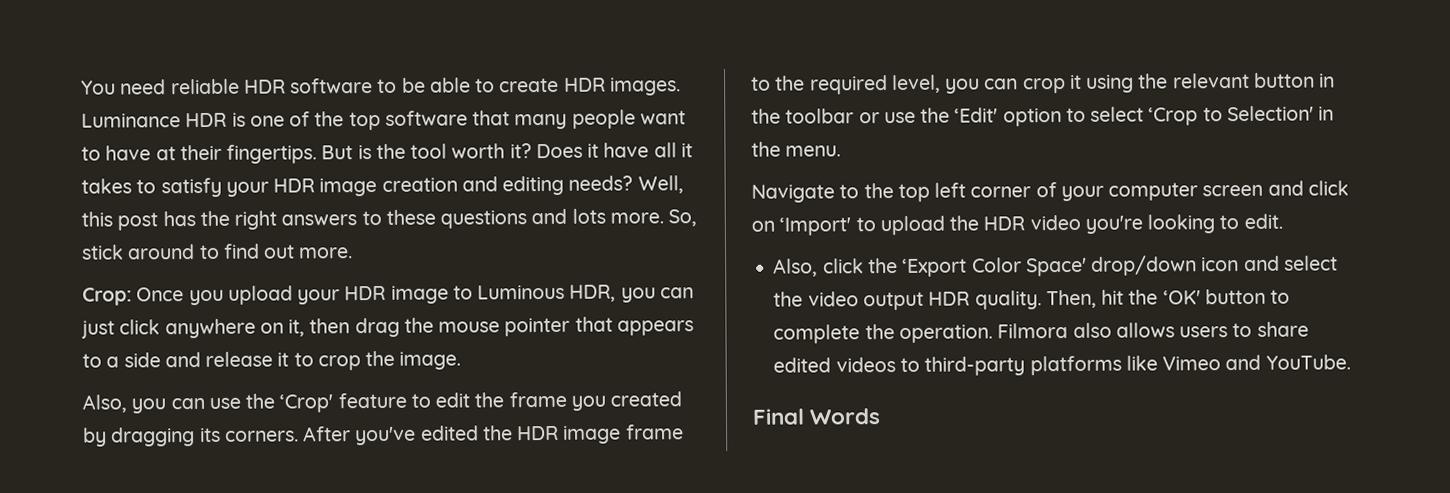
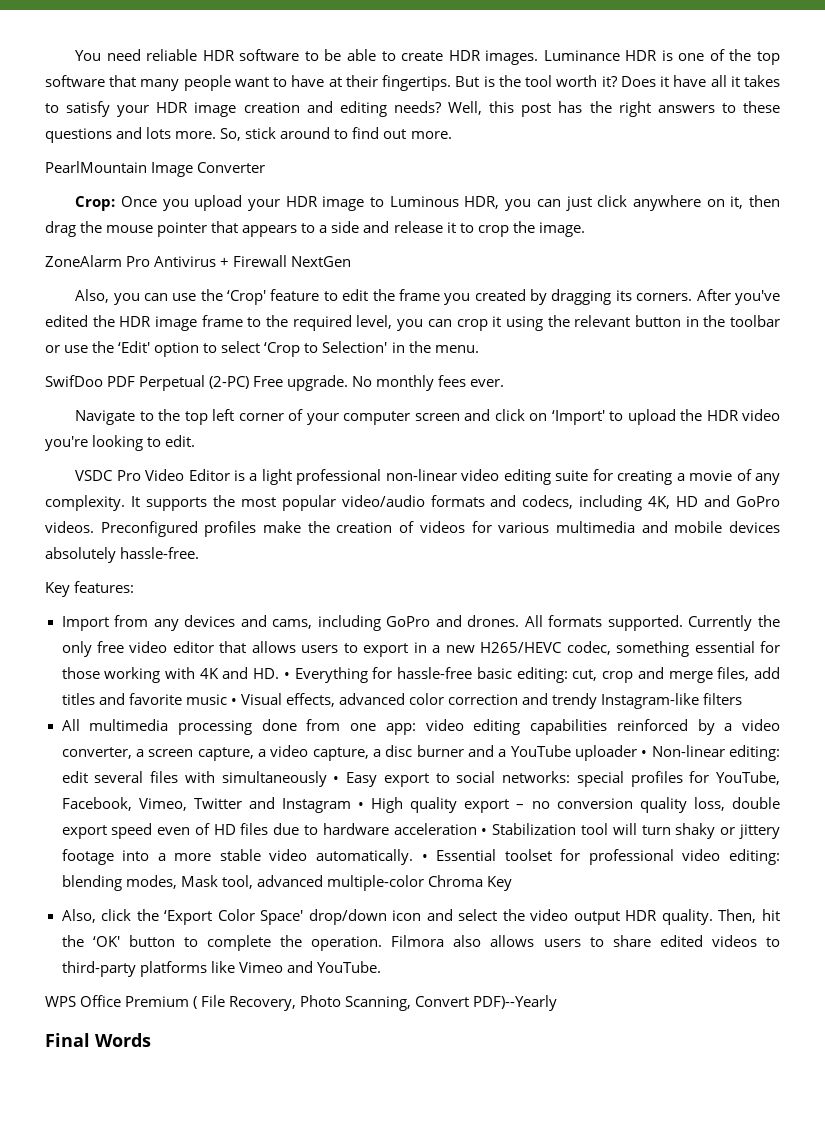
(354, 253) none -> [45,161,266,177] // PearlMountain Image Converter
(462, 360) none -> [45,255,352,267] // ZoneAlarm Pro Antivirus + Firewall NextGen
(842, 151) none -> [45,375,505,391] // SwifDoo PDF Perpetual (2-PC) Free upgrade. No monthly fees ever.
(1283, 221) none -> [75,469,781,485] [45,495,781,511] [45,521,781,537] [45,547,200,563] [45,581,135,597] [61,615,781,631] [61,641,780,657] [61,667,781,683] [61,693,743,709] [61,719,781,735] [61,745,780,761] [61,771,780,787] [61,797,781,813] [61,823,780,839] [61,849,781,865] [61,875,512,891] // VSDC Pro Video Editor is a light professional non-linear video editing suite for creating a movie of any complexity. It supports the most popular video/audio formats and codecs, including 4K, HD and GoPro videos. Preconfigured profiles make the creation of videos for various multimedia and mobile devices absolutely hassle-free. // Key features: // Import from any devices and cams, including GoPro and drones. All formats supported. Сurrently the only free video editor that allows users to export in a new H265/HEVC codec, something essential for those working with 4K and HD. • Everything for hassle-free basic editing: cut, crop and merge files, add titles and favorite music • Visual effects, advanced color correction and trendy Instagram-like filters // All multimedia processing done from one app: video editing capabilities reinforced by a video converter, a screen capture, a video capture, a disc burner and a YouTube uploader • Non-linear editing: edit several files with simultaneously • Easy export to social networks: special profiles for YouTube, Facebook, Vimeo, Twitter and Instagram • High quality export – no conversion quality loss, double export speed even of HD files due to hardware acceleration • Stabilization tool will turn shaky or jittery footage into a more stable video automatically. • Essential toolset for professional video editing: blending modes, Mask tool, advanced multiple-color Chroma Key
(1351, 362) none -> [45,995,558,1011] // WPS Office Premium ( File Recovery, Photo Scanning, Convert PDF)--Yearly

